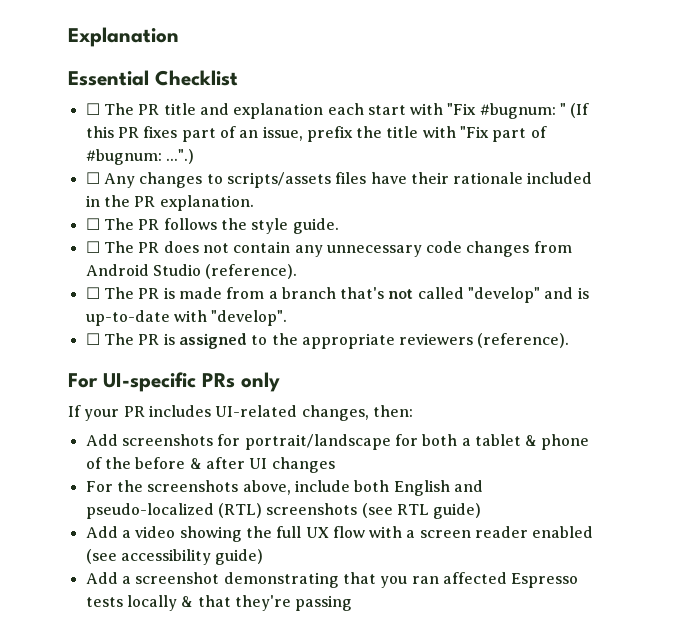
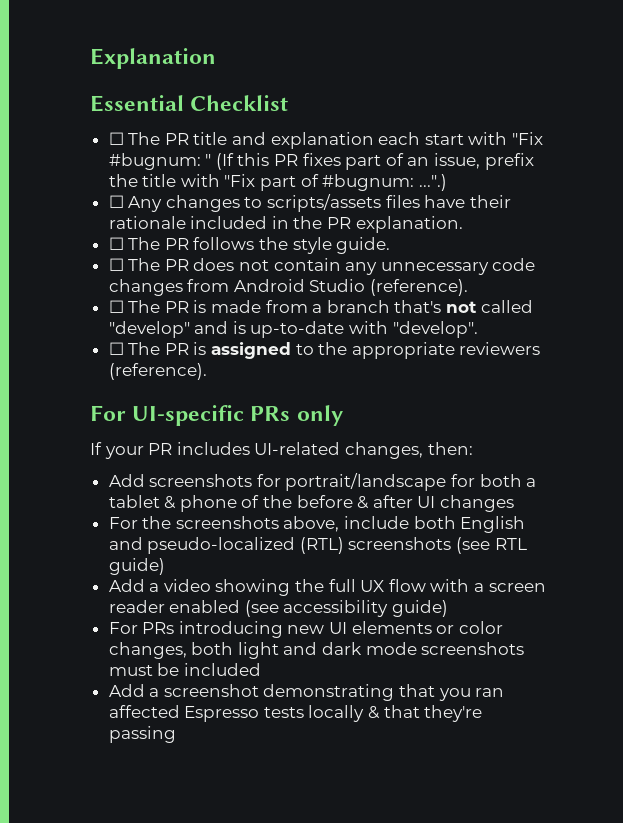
(264, 557) none -> [108,621,503,638] [108,642,525,659] [108,663,261,676] // For PRs introducing new UI elements or color changes, both light and dark mode screenshots must be included

